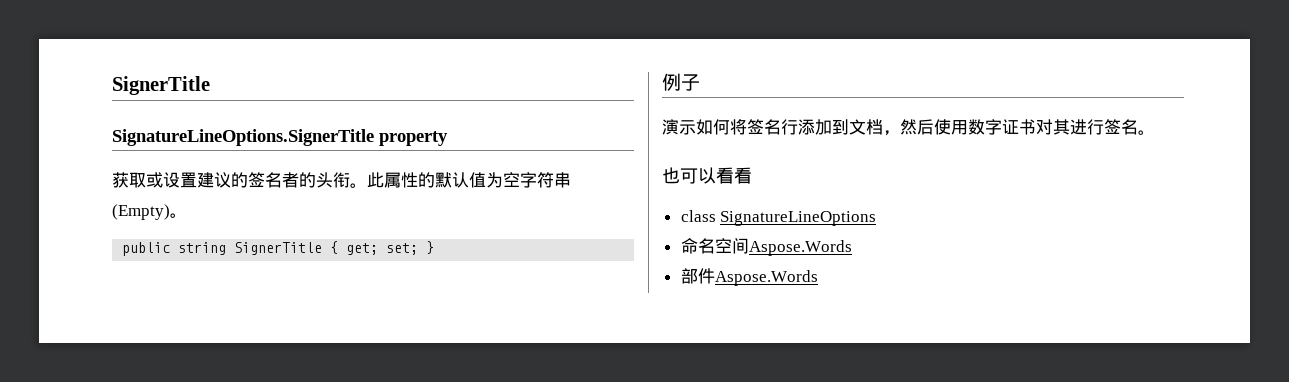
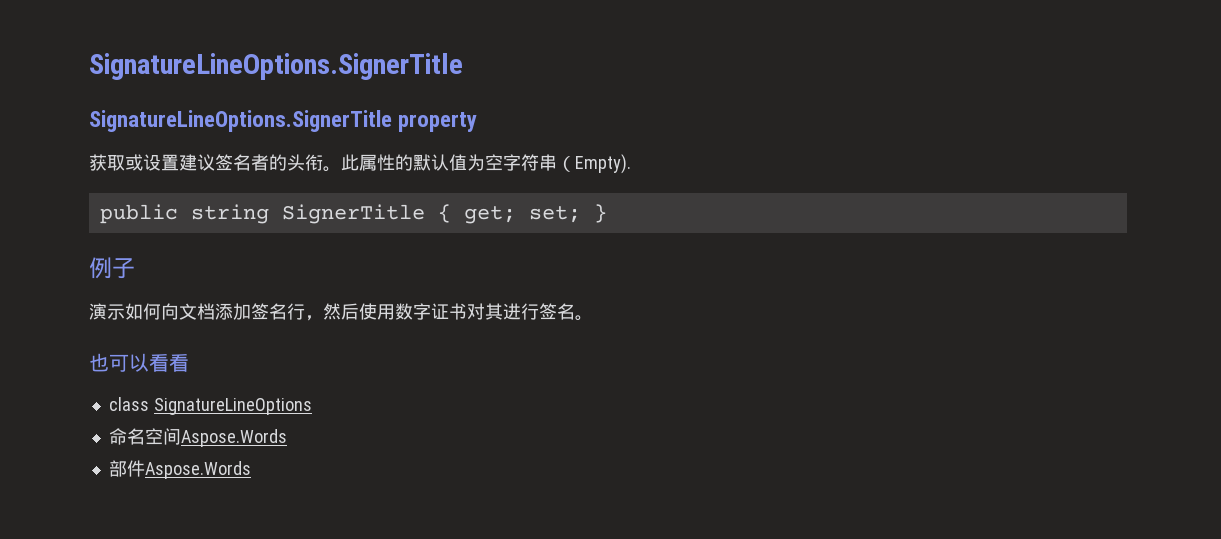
[112,76,210,95] SignerTitle -> [89,53,463,80] SignatureLineOptions.SignerTitle
[231,172,248,188] 的 -> (215, 162) none
[112,204,187,220] (Empty)。 -> [557,154,631,174] （Empty).
[730,119,883,135] 将签名行添加到文档 -> [161,303,305,320] 向文档添加签名行

